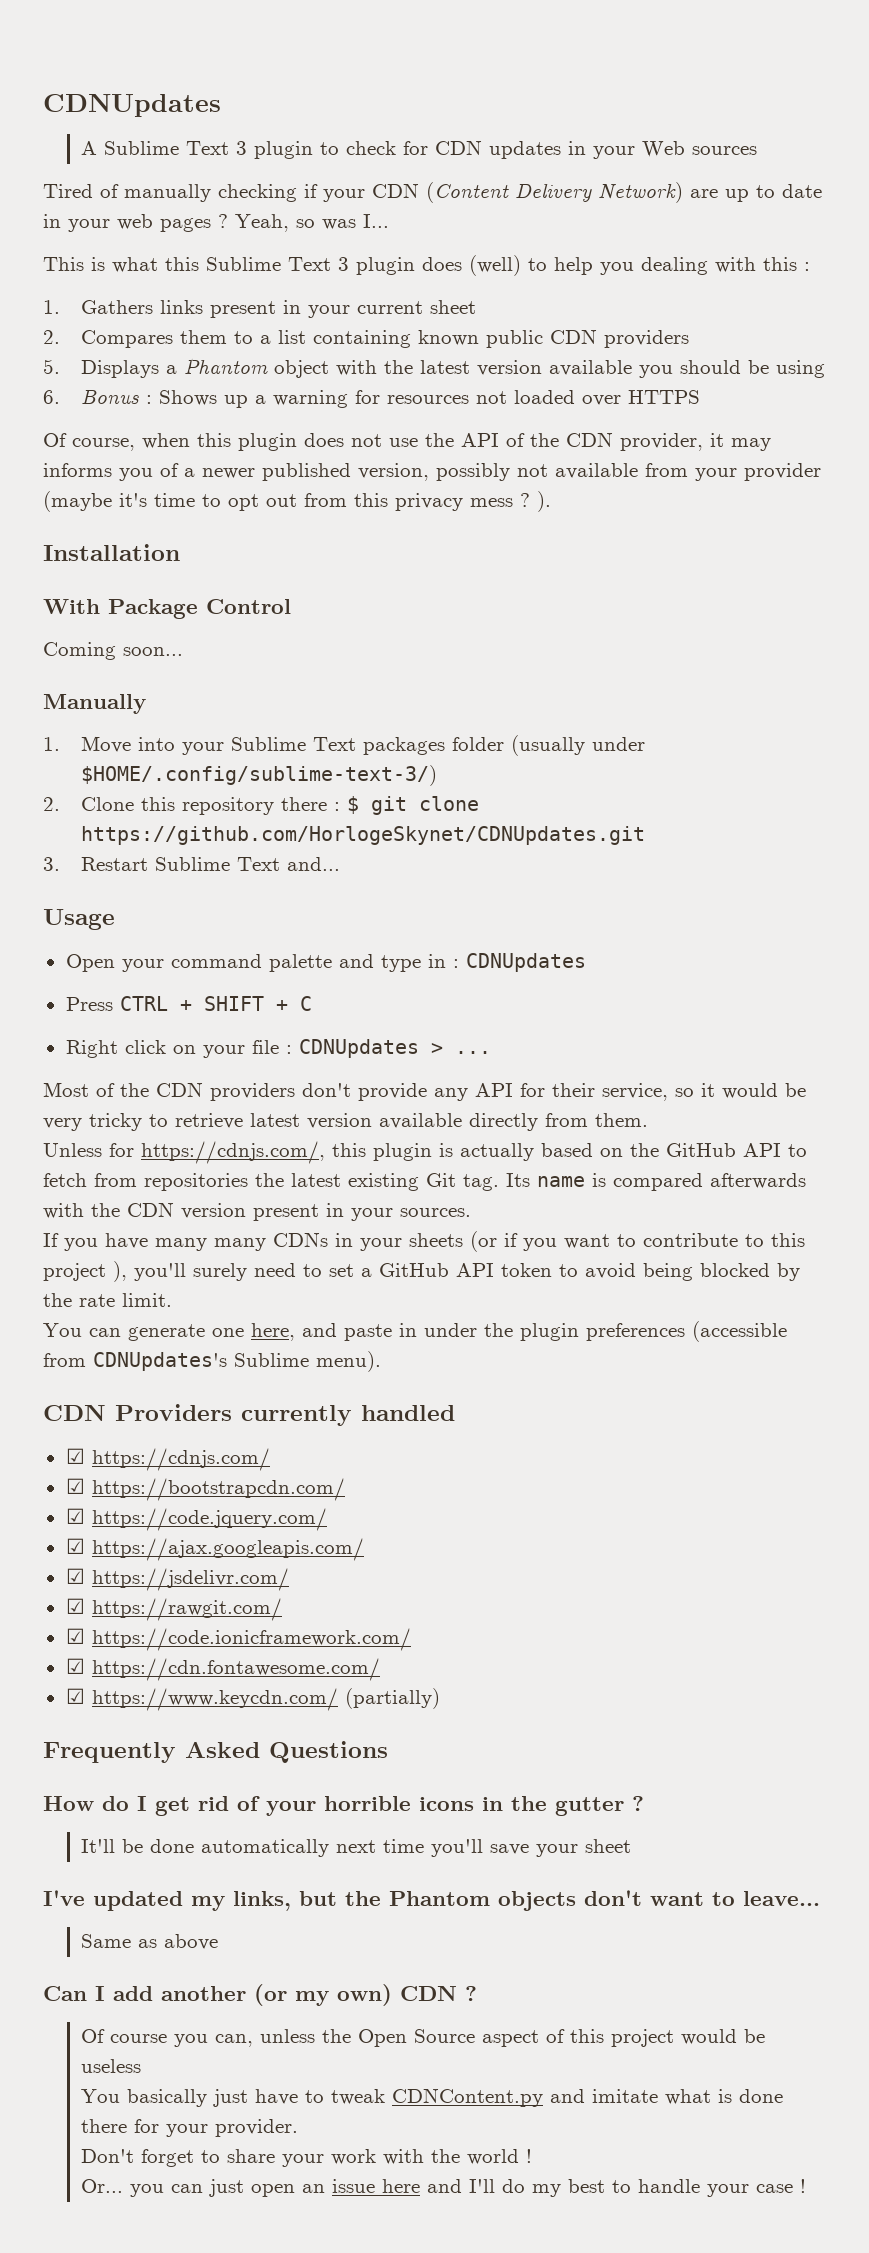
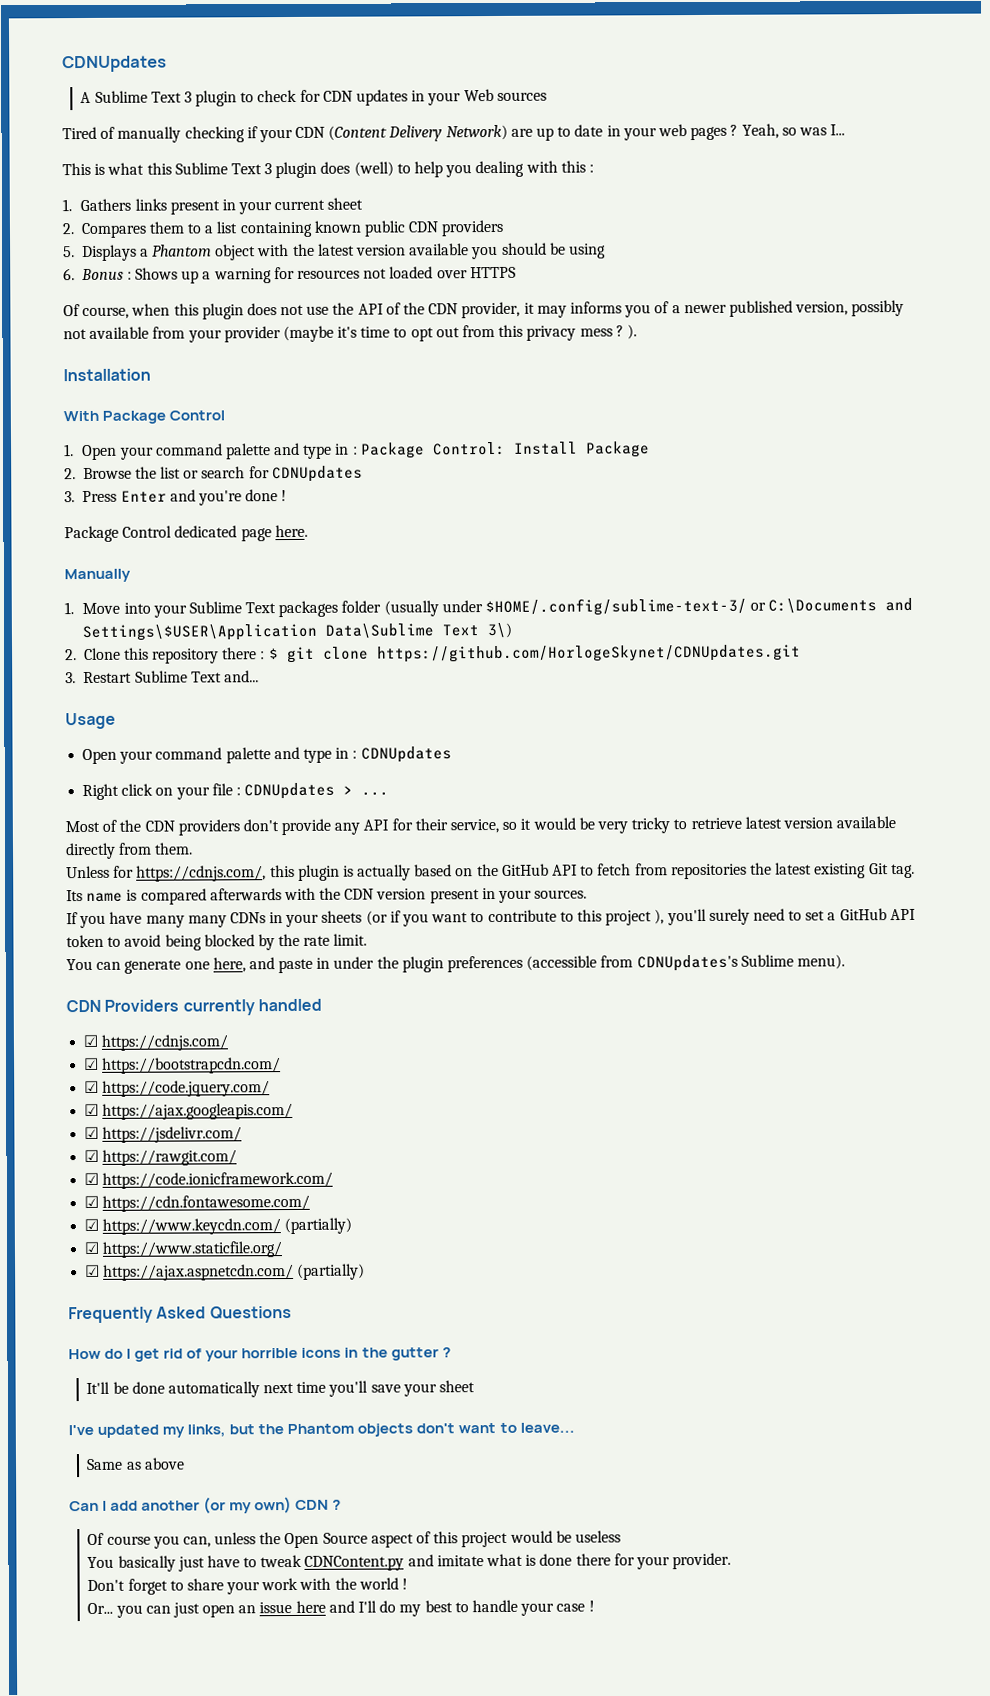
[43,642,183,660] Coming soon... -> [64,441,650,461] [64,465,363,483] [64,489,288,506] [64,524,308,543] 1. Open your command palette and type in : Package Control: Install Package // 2. Browse the list or search for CDNUpdates // 3. Press Enter and you're done ! // Package Control dedicated page here.
[81,765,438,786] $HOME/.config/sublime-text-3/) -> [485,597,914,617] [82,622,513,642] $HOME/.config/sublime-text-3/ or C:\Documents and Settings\$USER\Application Data\Sublime Text 3\)
[65,996,312,1011] // Press CTRL + SHIFT + C -> (452, 754) none
(440, 1698) none -> [84,1241,283,1258] [85,1263,366,1281] // ☑ https://www.staticfile.org/ // ☑ https://ajax.aspnetcdn.com/ (partially)

